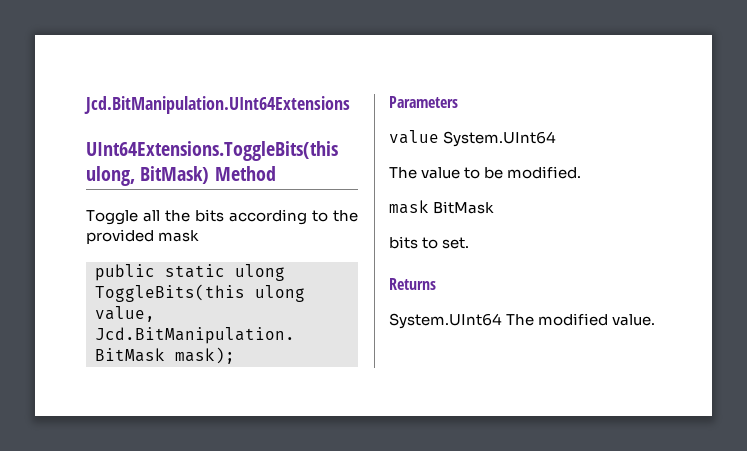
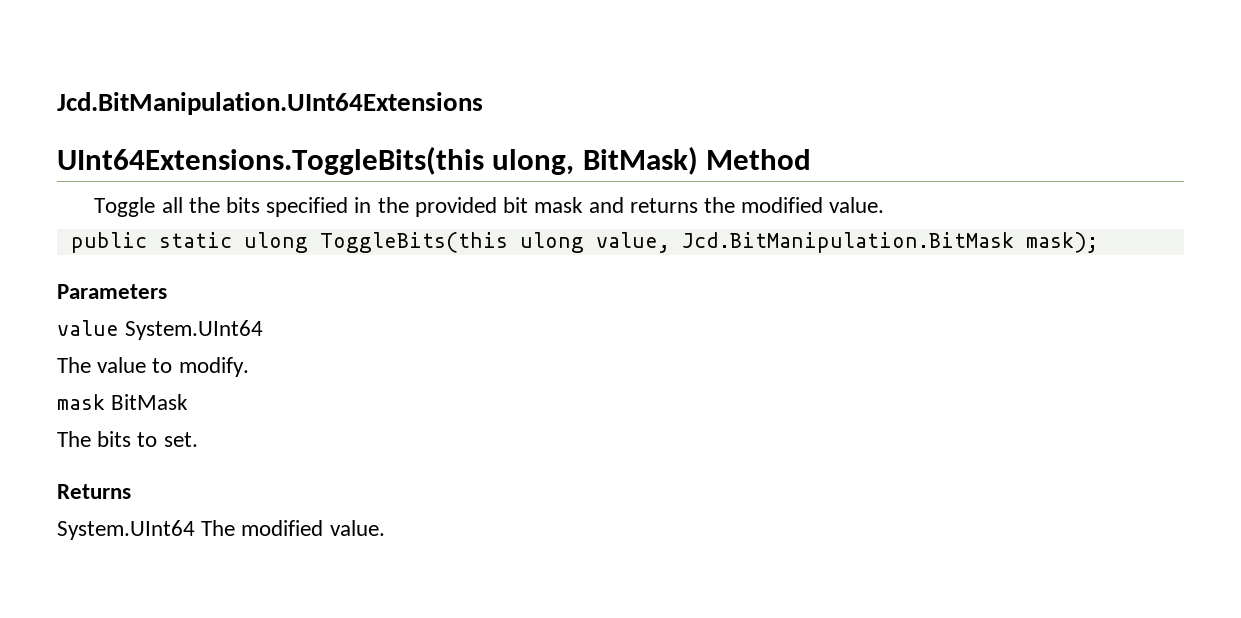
[229,209,328,225] according to -> [266,197,372,217] specified in
[158,230,200,242] mask -> [503,197,885,213] bit mask and returns the modified value.
[484,166,582,179] be modified. -> [178,357,249,377] modify.
(495, 207) none -> [57,431,91,447] The

